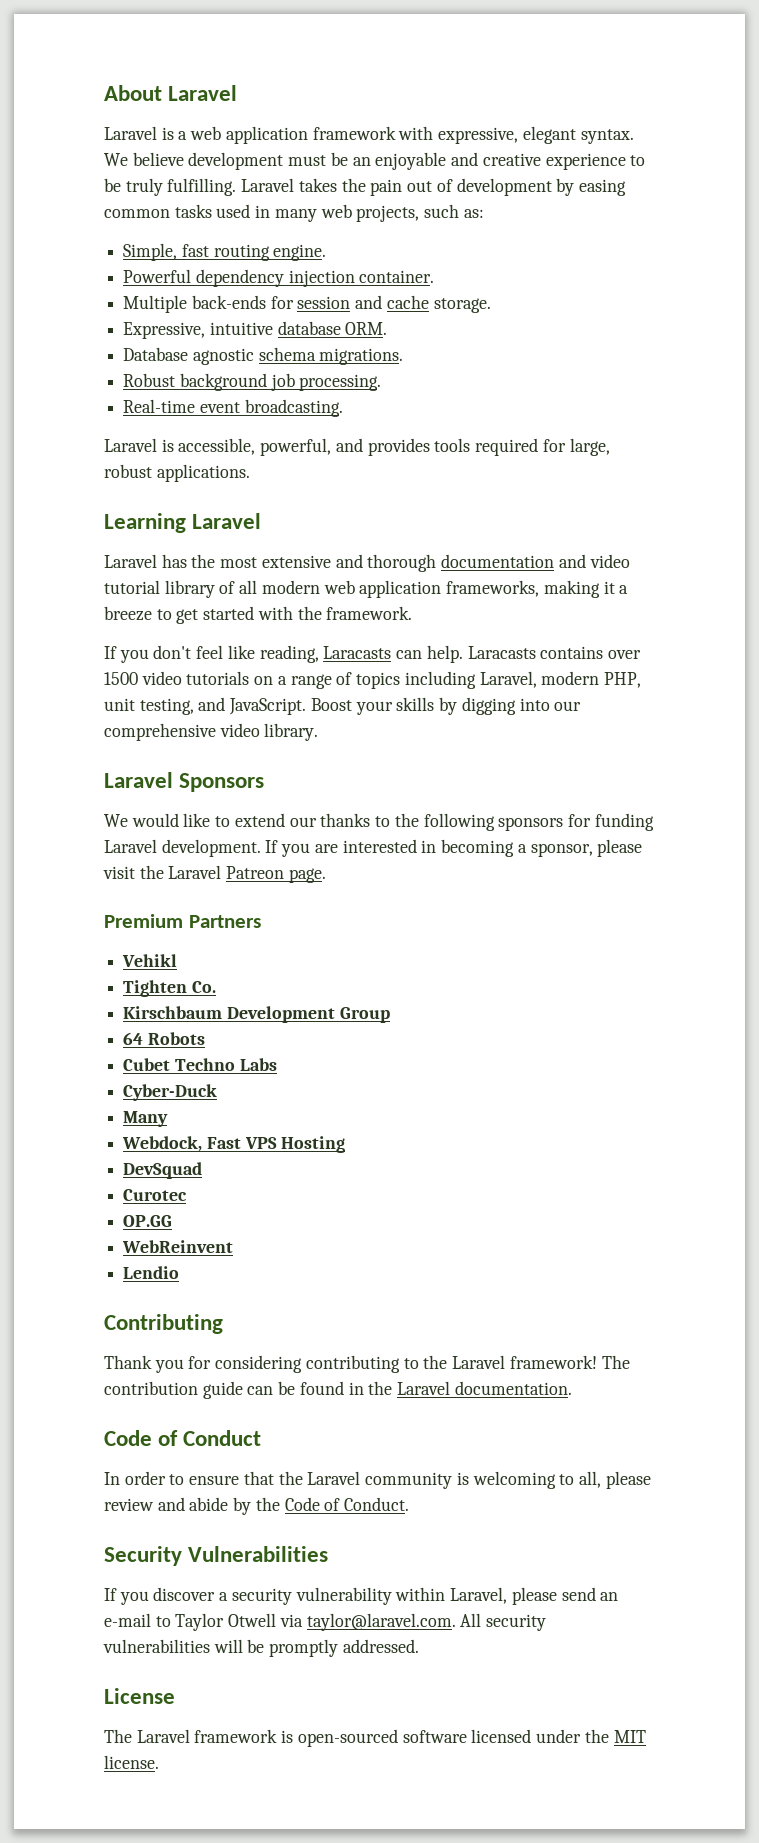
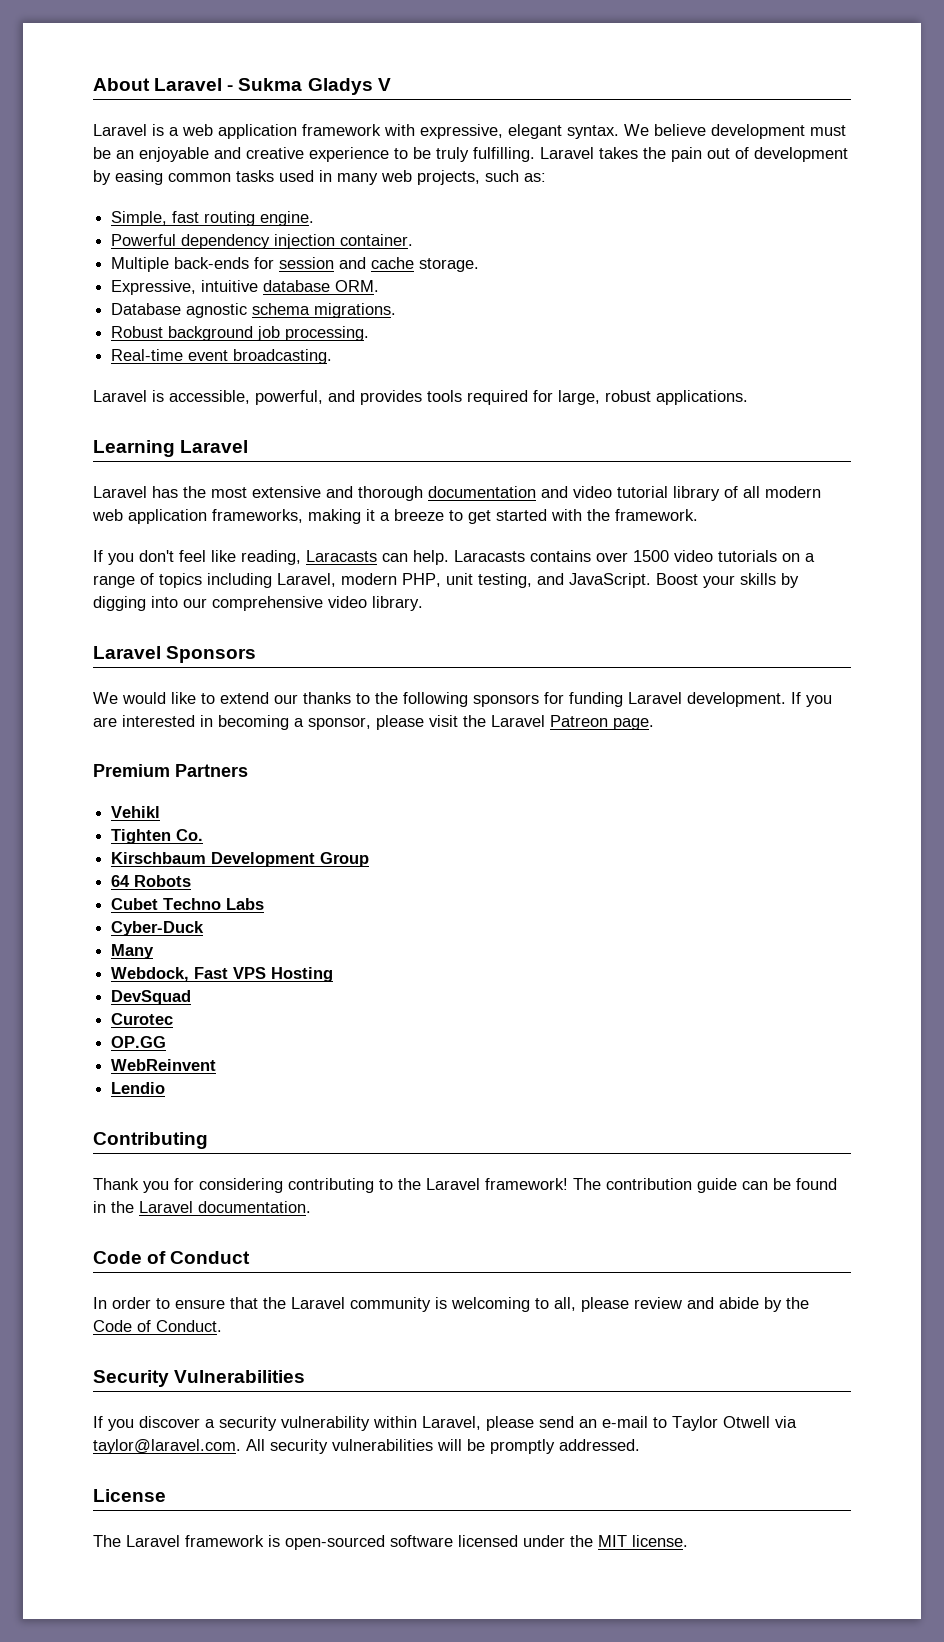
(238, 93) none -> [227,78,391,95] - Sukma Gladys V

